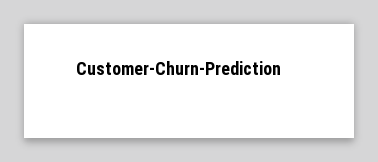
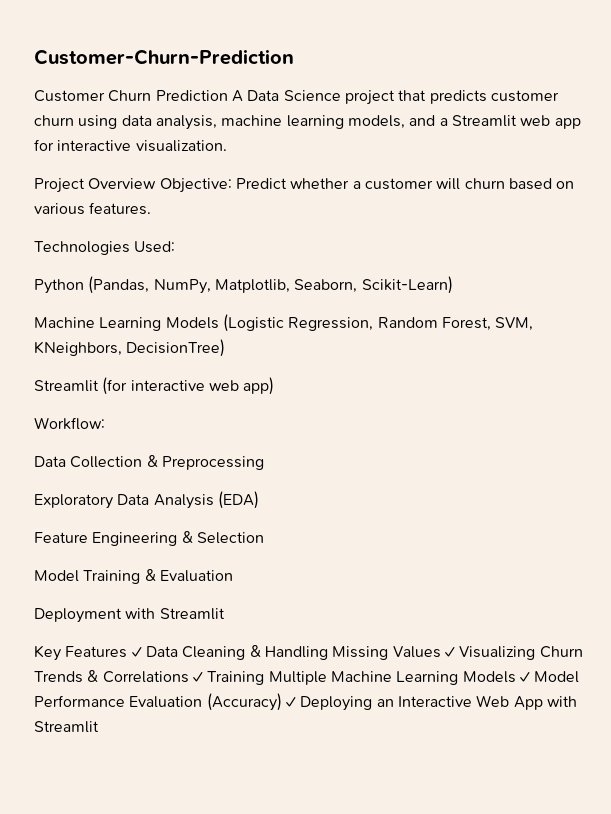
(281, 68) none -> [34,90,559,105] [34,115,581,130] [34,139,227,152] [34,178,575,193] [34,202,152,215] [34,241,176,255] [34,276,453,294] [34,314,534,332] [34,339,226,357] [34,377,275,395] [34,417,105,430] [34,455,264,470] [34,491,259,509] [34,531,264,546] [34,569,233,584] [34,608,225,623] [34,645,583,661] [34,670,580,685] [34,693,577,711] [34,721,99,733] // Customer Churn Prediction A Data Science project that predicts customer churn using data analysis, machine learning models, and a Streamlit web app for interactive visualization. // Project Overview Objective: Predict whether a customer will churn based on various features. // Technologies Used: // Python (Pandas, NumPy, Matplotlib, Seaborn, Scikit-Learn) // Machine Learning Models (Logistic Regression, Random Forest, SVM, KNeighbors, DecisionTree) // Streamlit (for interactive web app) // Workflow: // Data Collection & Preprocessing // Exploratory Data Analysis (EDA) // Feature Engineering & Selection // Model Training & Evaluation // Deployment with Streamlit // Key Features ✓ Data Cleaning & Handling Missing Values ✓ Visualizing Churn Trends & Correlations ✓ Training Multiple Machine Learning Models ✓ Model Performance Evaluation (Accuracy) ✓ Deploying an Interactive Web App with Streamlit

